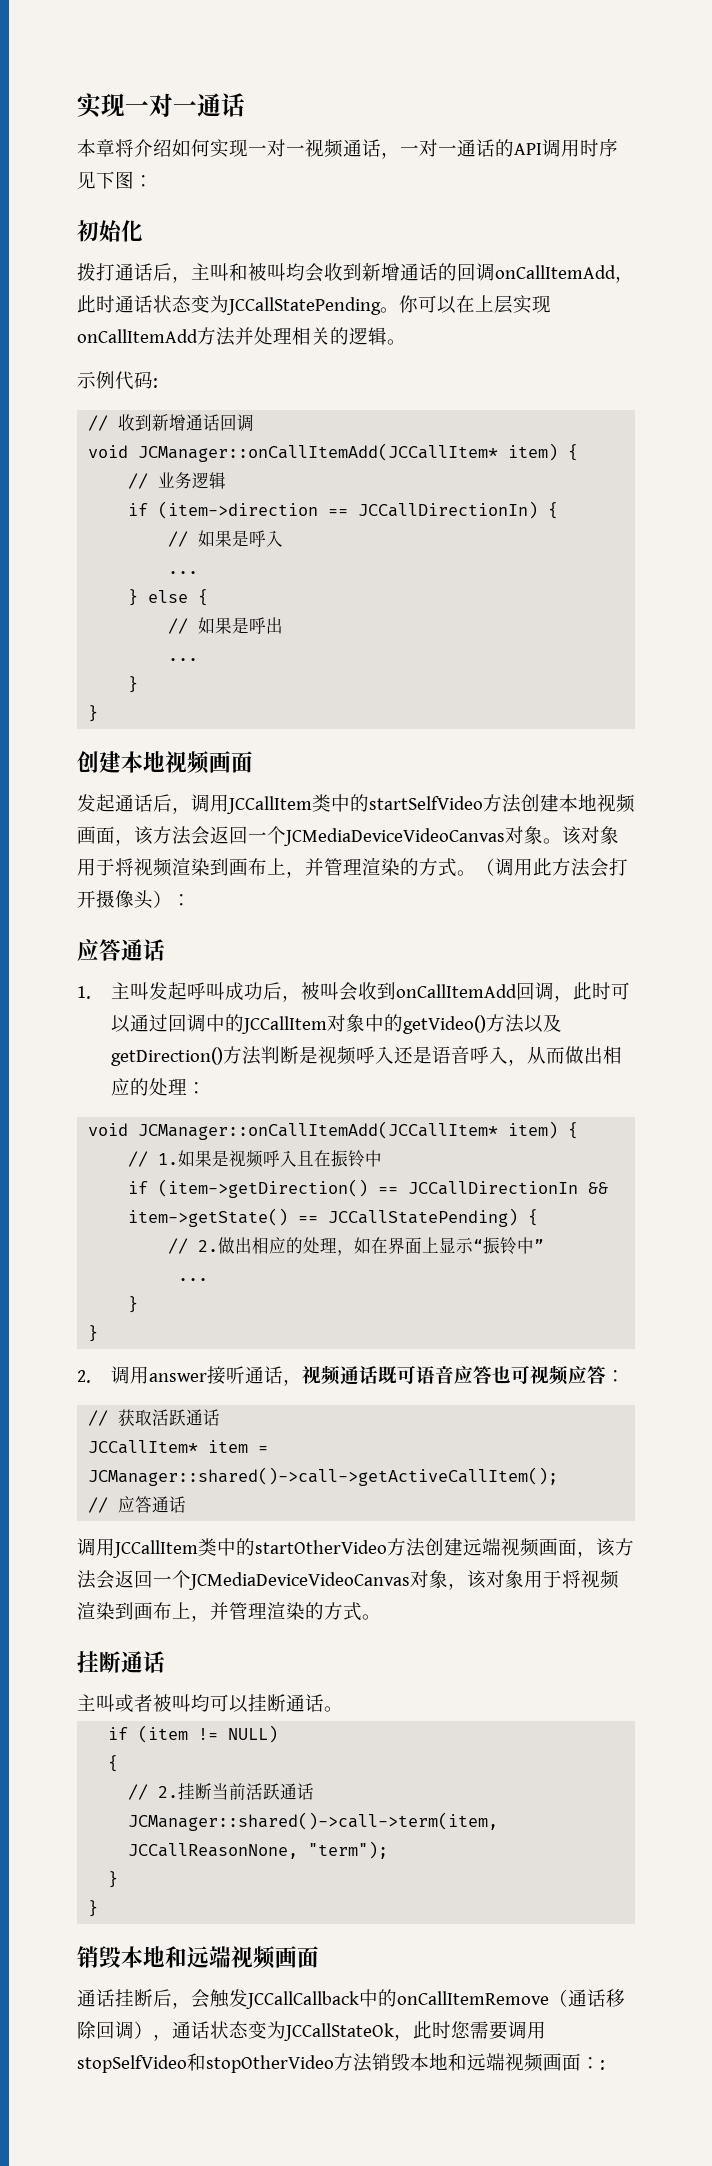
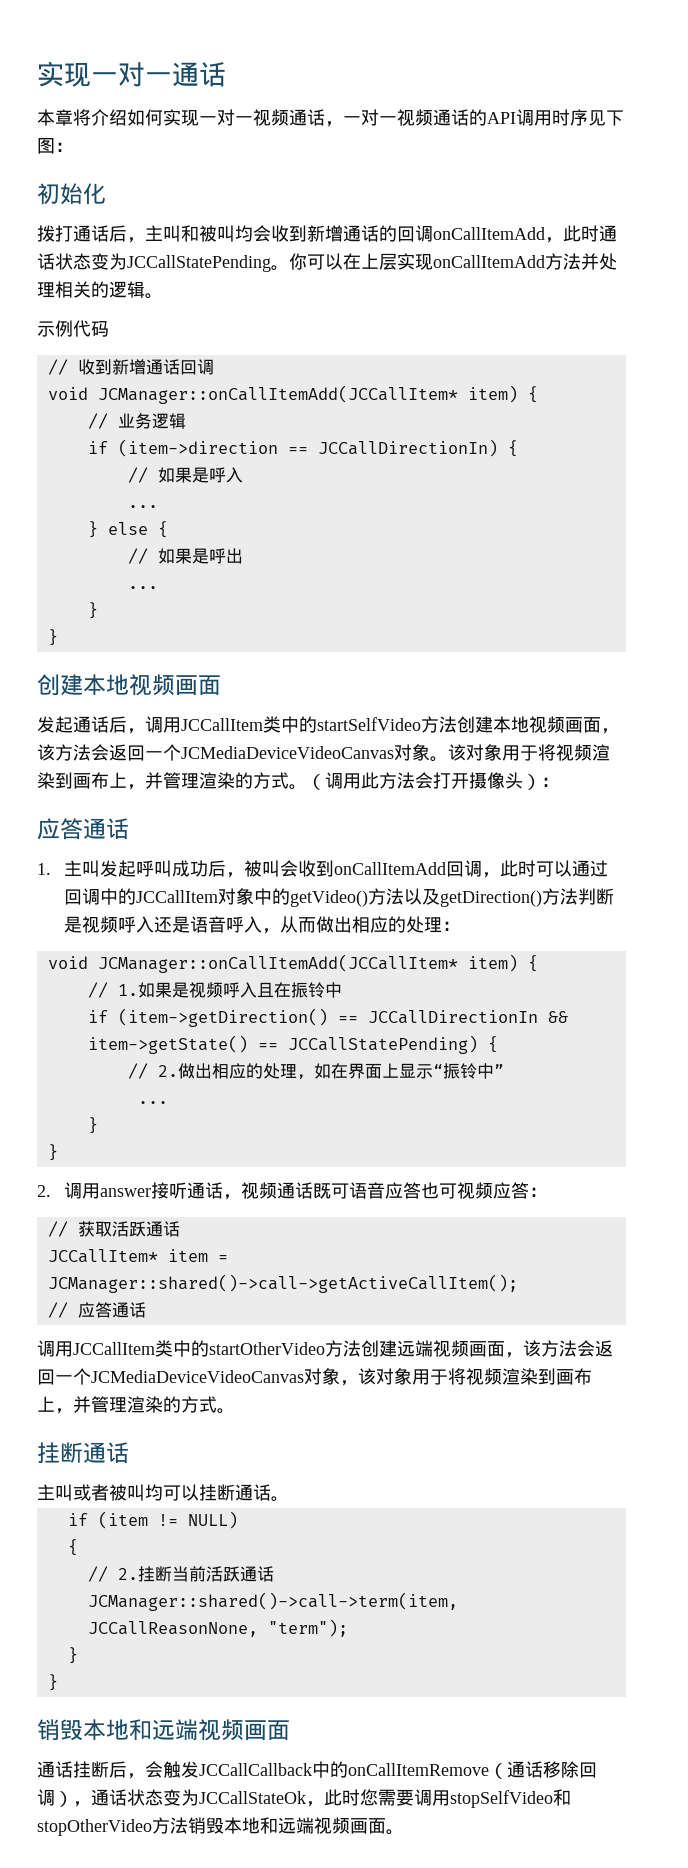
(457, 150) none -> [397,109,433,126] 视频
[153,378,158,388] : -> (109, 329) none
[581,2057,605,2070] ：: -> [386,1829,404,1835] 。

